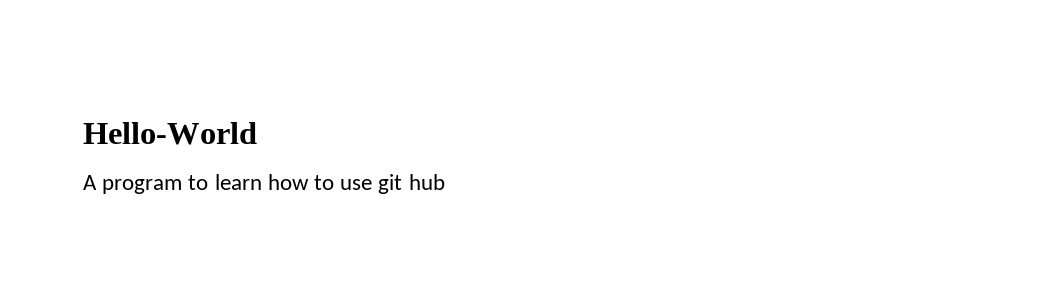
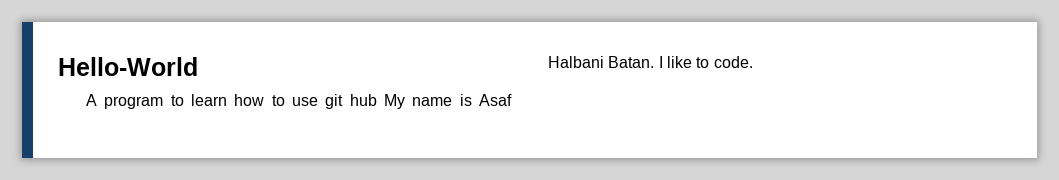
(445, 182) none -> [383,94,513,109] [548,56,753,68] My name is Asaf Halbani Batan. I like to code.

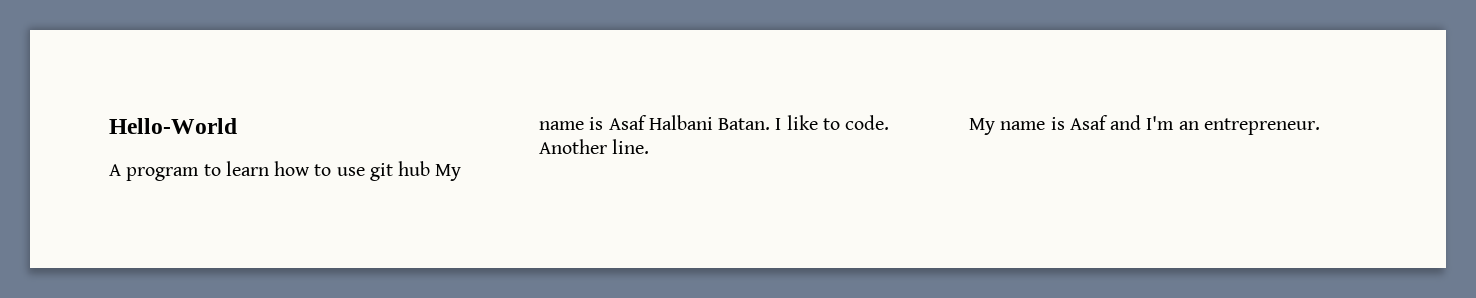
(753, 62) none -> [539,139,650,154] [969,115,1320,135] Another line. // My name is Asaf and I'm an entrepreneur.

